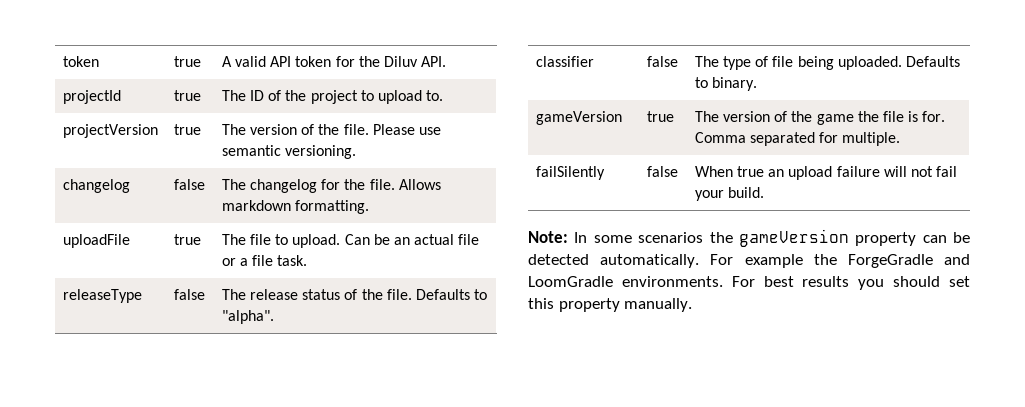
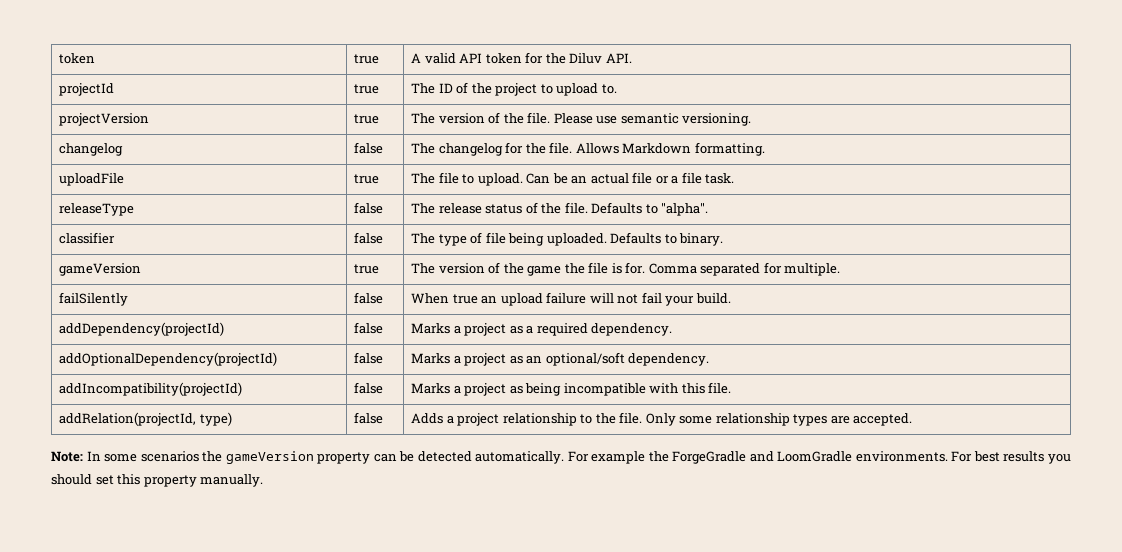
[221,200,291,211] markdown -> [622,143,692,154] Markdown
(765, 192) none -> [59,322,225,336] [354,322,384,334] [411,323,673,336] [59,352,278,366] [354,352,384,364] [411,352,710,366] [59,382,243,396] [354,382,384,394] [411,382,732,396] [59,412,232,426] [354,412,384,424] [411,412,913,426] // addDependency(projectId) | false | Marks a project as a required dependency. // addOptionalDependency(projectId) | false | Marks a project as an optional/soft dependency. // addIncompatibility(projectId) | false | Marks a project as being incompatible with this file. // addRelation(projectId, type) | false | Adds a project relationship to the file. Only some relationship types are accepted.

